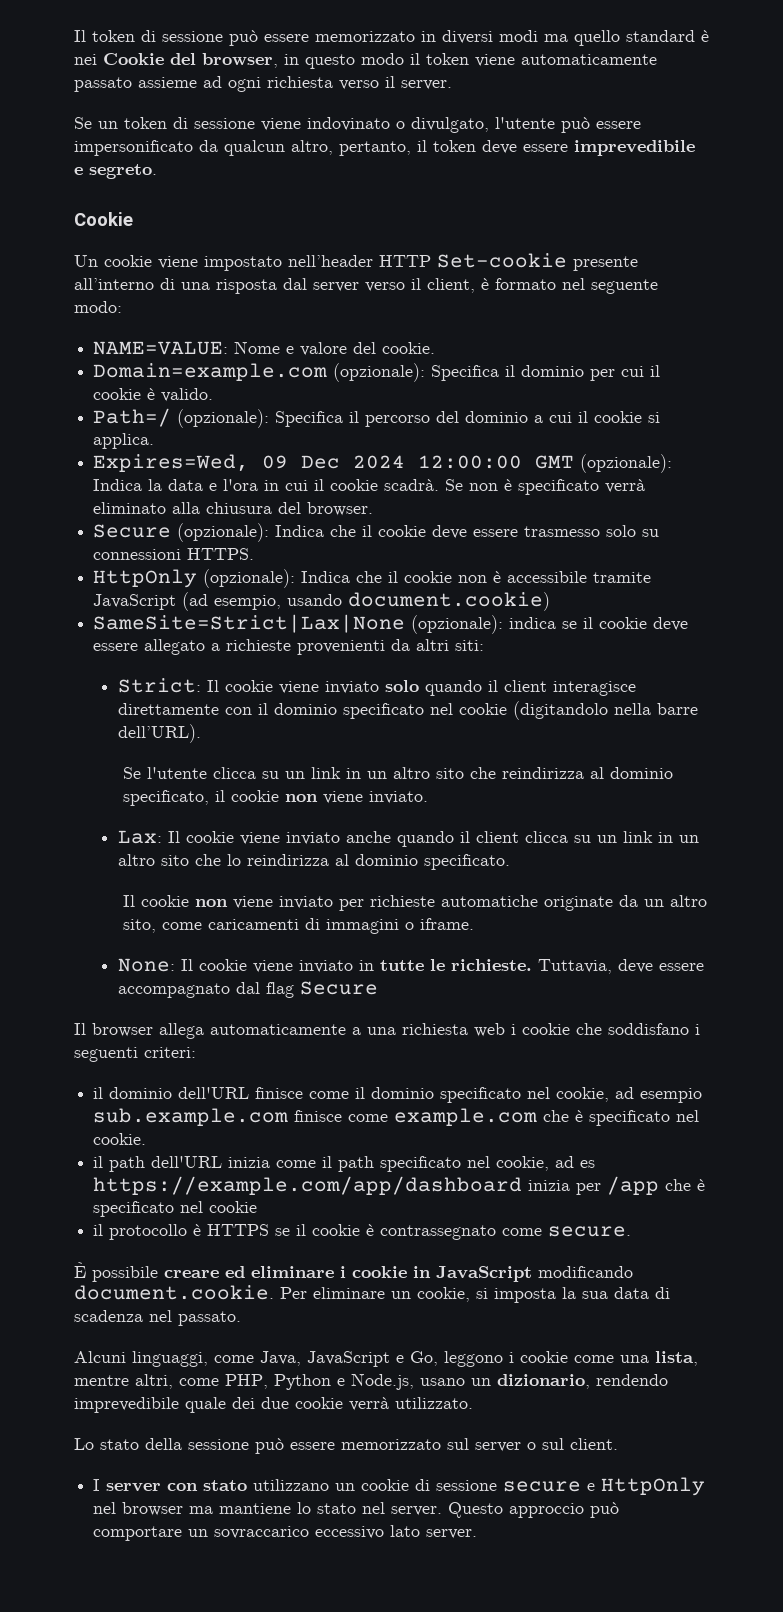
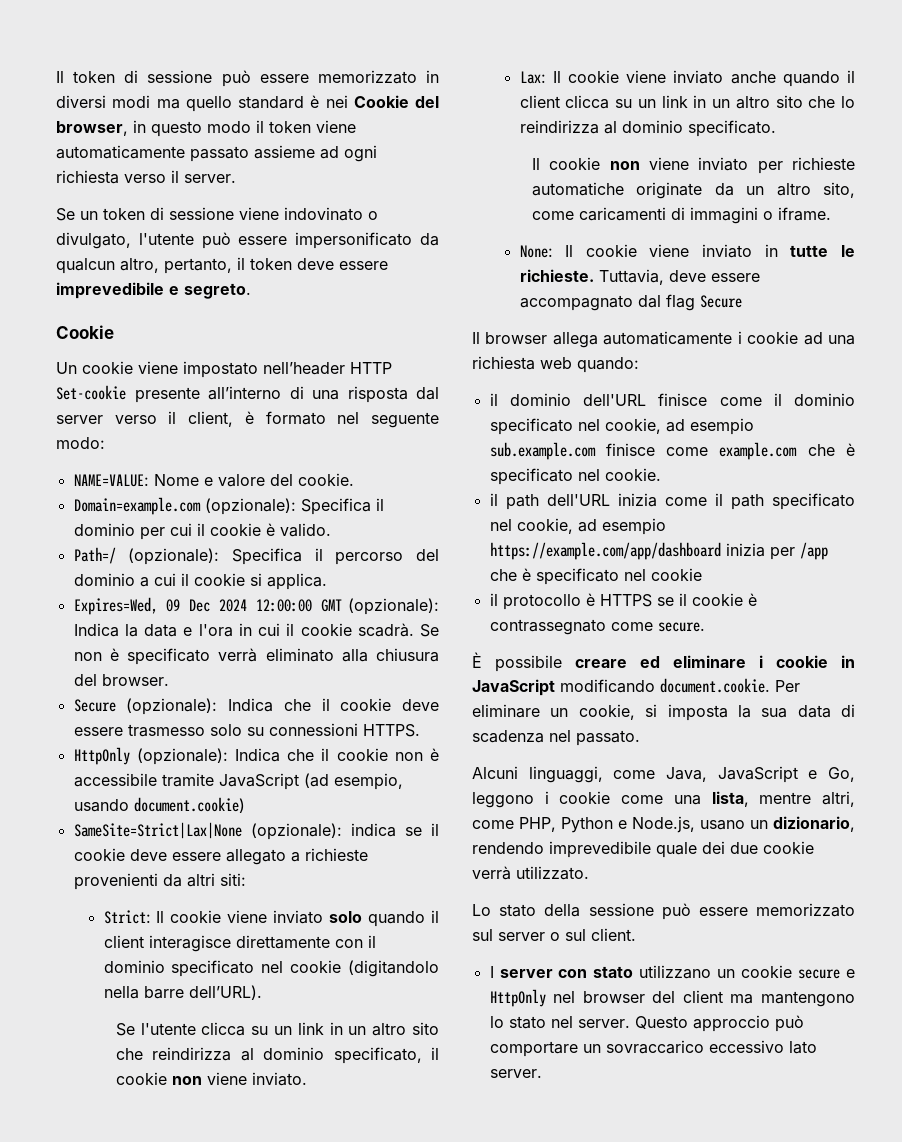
[352,1023,700,1037] [74,1047,196,1062] a una richiesta web i cookie che soddisfano i seguenti criteri: -> [737,331,855,345] [472,356,639,373] i cookie ad una richiesta web quando:
[580,1160,596,1168] es -> [601,518,666,535] esempio
[415,1479,498,1491] di sessione -> (793, 971) none
[189,1503,292,1514] ma mantiene -> [652,990,855,1007] del client ma mantengono

